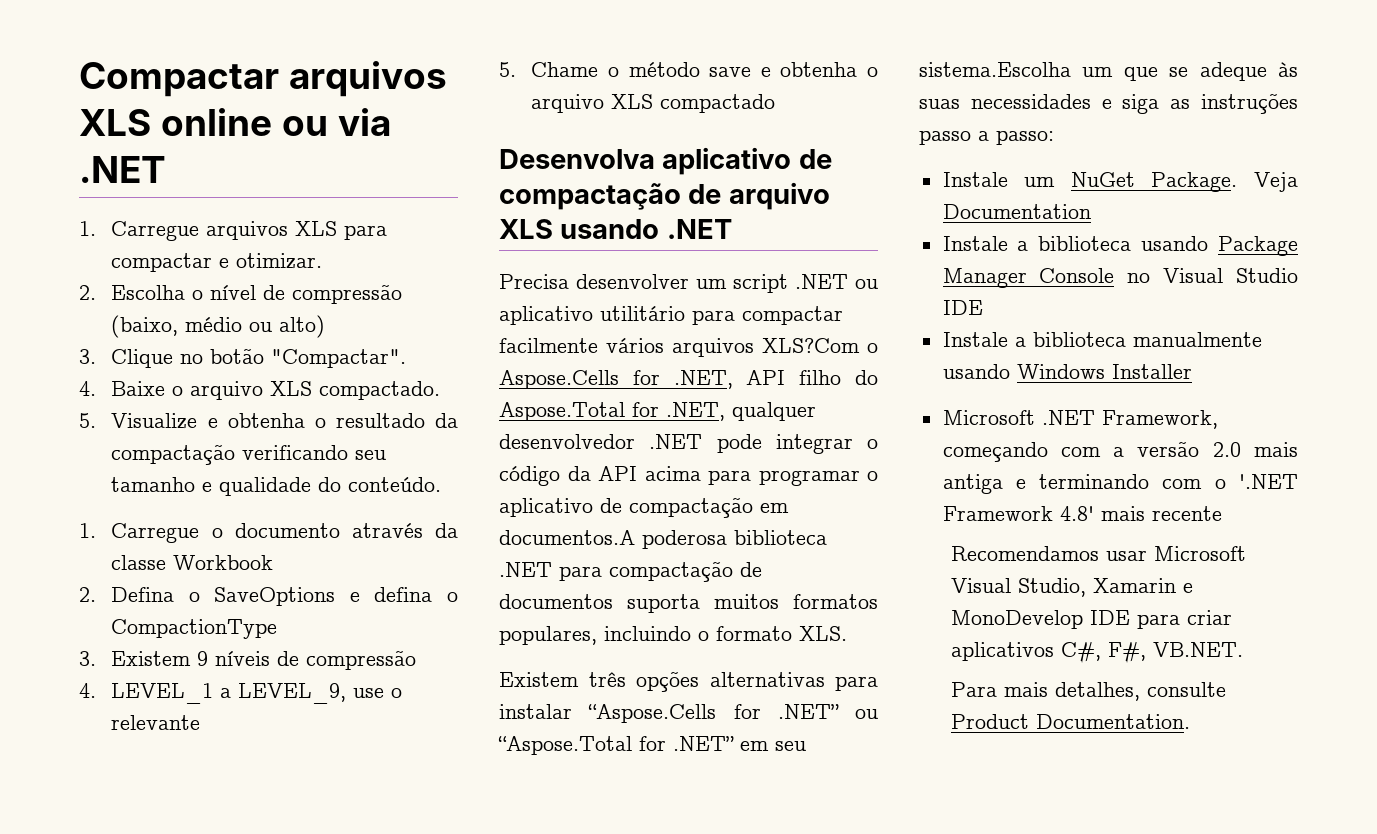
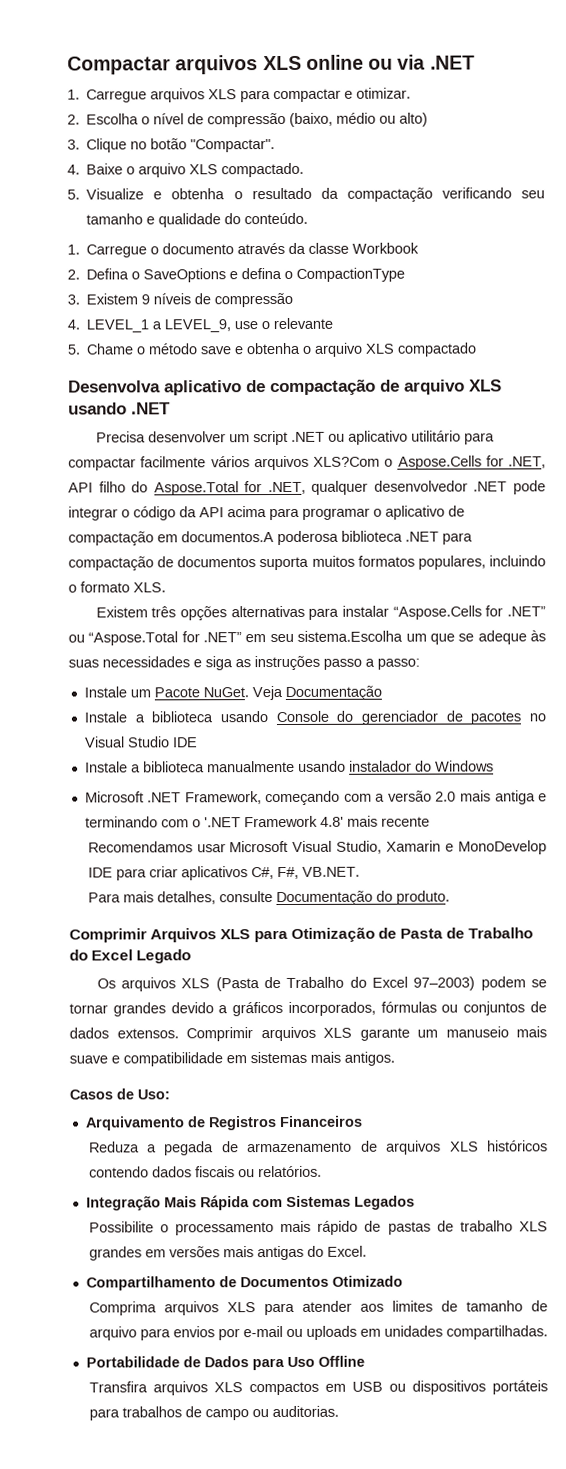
[1070,172,1298,192] [942,204,1091,219] NuGet Package. Veja Documentation -> [153,685,382,701] Pacote NuGet. Veja Documentação
[1218,236,1298,256] [942,268,1115,288] Package Manager Console -> [275,710,522,725] Console do gerenciador de pacotes
(1010, 371) none -> [348,760,432,772] instalador do
[1111,364,1192,379] Installer -> (494, 766) none
[951,714,1191,729] Product Documentation. -> [275,890,450,906] [69,926,534,943] [69,949,192,964] [96,976,547,992] [69,1001,547,1017] [69,1026,547,1042] [69,1051,395,1067] [69,1088,170,1100] [84,1115,363,1131] [88,1140,548,1156] [88,1165,322,1178] [85,1195,415,1211] [88,1220,548,1236] [88,1245,367,1261] [85,1275,403,1291] [88,1300,548,1316] [88,1325,548,1341] [85,1355,365,1371] [88,1380,548,1396] [88,1405,339,1421] Documentação do produto. // Comprimir Arquivos XLS para Otimização de Pasta de Trabalho do Excel Legado // Os arquivos XLS (Pasta de Trabalho do Excel 97–2003) podem se tornar grandes devido a gráficos incorporados, fórmulas ou conjuntos de dados extensos. Comprimir arquivos XLS garante um manuseio mais suave e compatibilidade em sistemas mais antigos. // Casos de Uso: // Arquivamento de Registros Financeiros // Reduza a pegada de armazenamento de arquivos XLS históricos contendo dados fiscais ou relatórios. // Integração Mais Rápida com Sistemas Legados // Possibilite o processamento mais rápido de pastas de trabalho XLS grandes em versões mais antigas do Excel. // Compartilhamento de Documentos Otimizado // Comprima arquivos XLS para atender aos limites de tamanho de arquivo para envios por e-mail ou uploads em unidades compartilhadas. // Portabilidade de Dados para Uso Offline // Transfira arquivos XLS compactos em USB ou dispositivos portáteis para trabalhos de campo ou auditorias.

